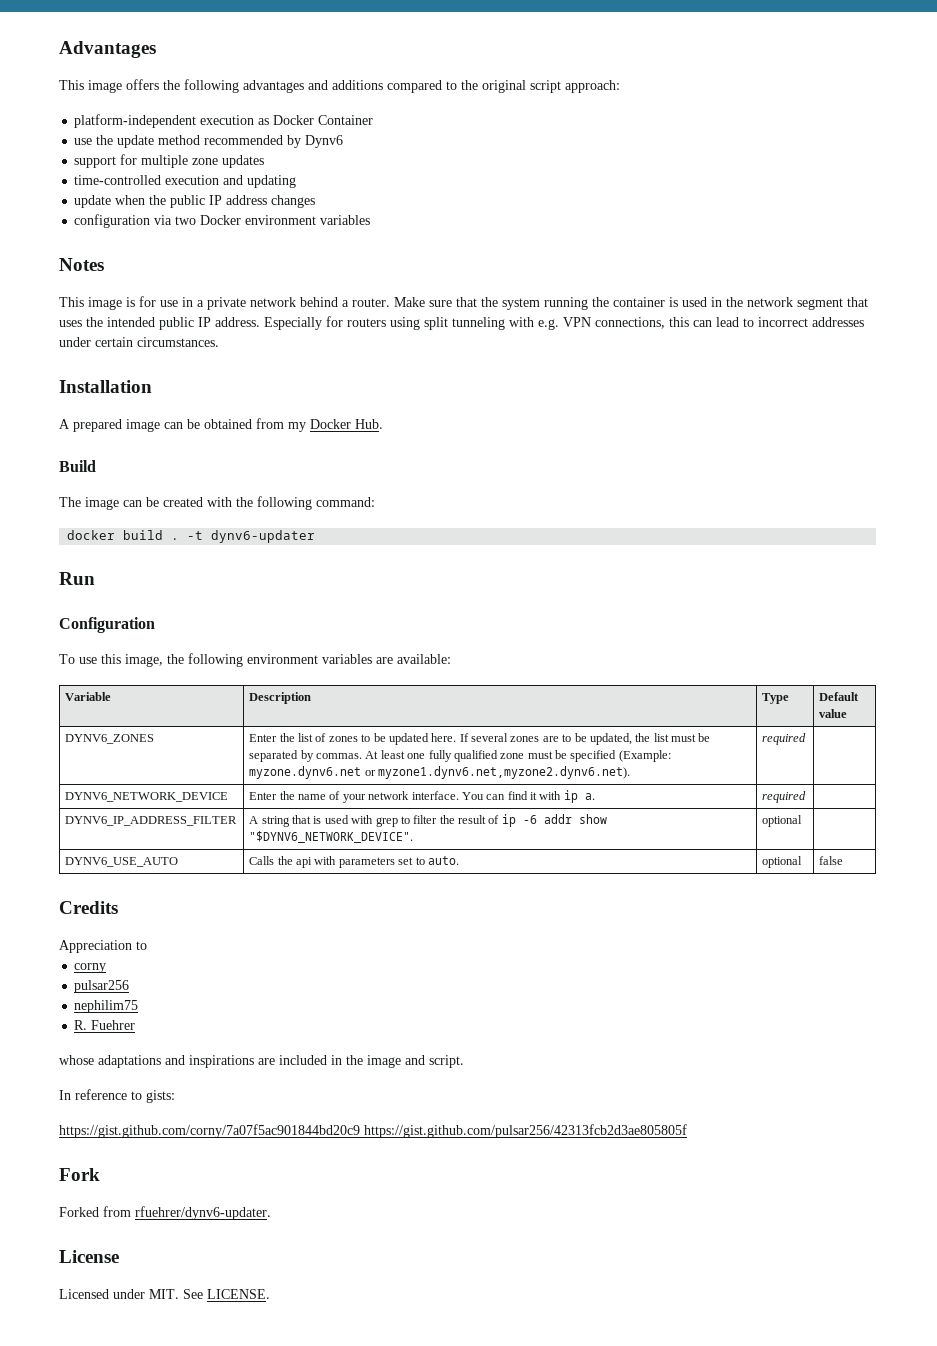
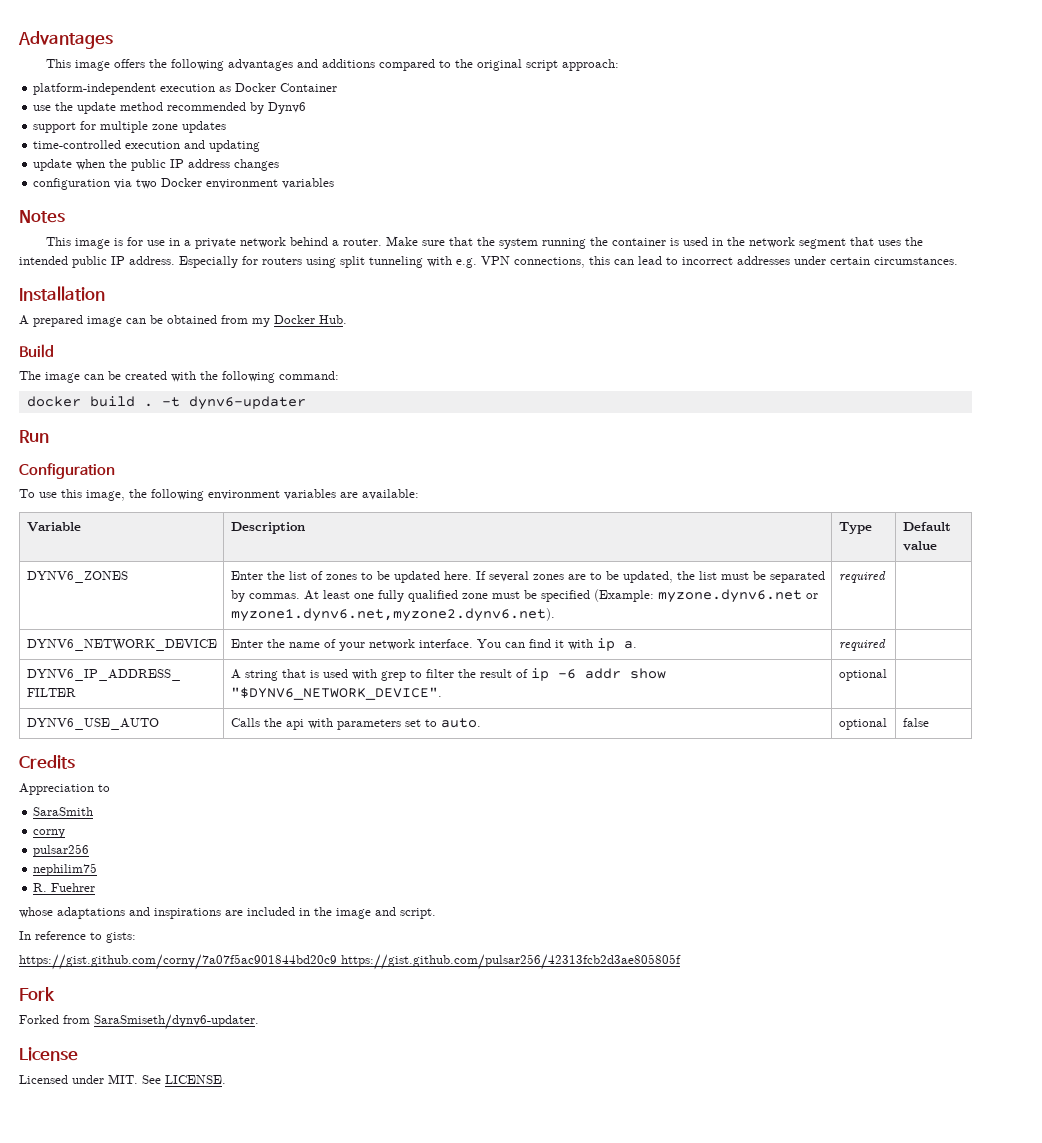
(147, 945) none -> [33,807,94,816] // SaraSmith
[135,1206,271,1220] rfuehrer/dynv6-updater. -> [94,1014,259,1030] SaraSmiseth/dynv6-updater.

